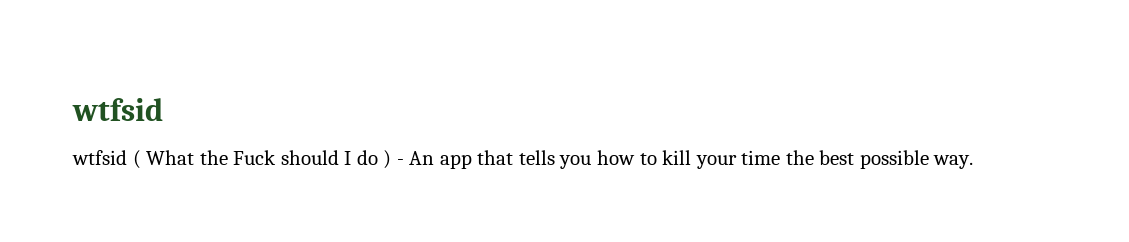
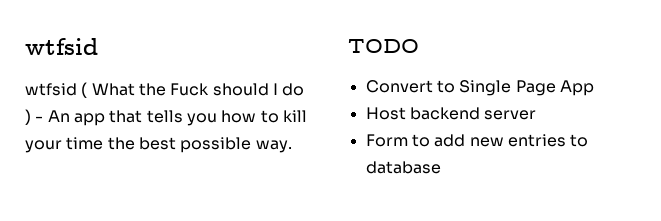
(974, 162) none -> [348,39,419,53] [365,80,594,96] [365,107,537,120] [365,134,589,147] [365,161,441,174] // TODO // Convert to Single Page App // Host backend server // Form to add new entries to database

